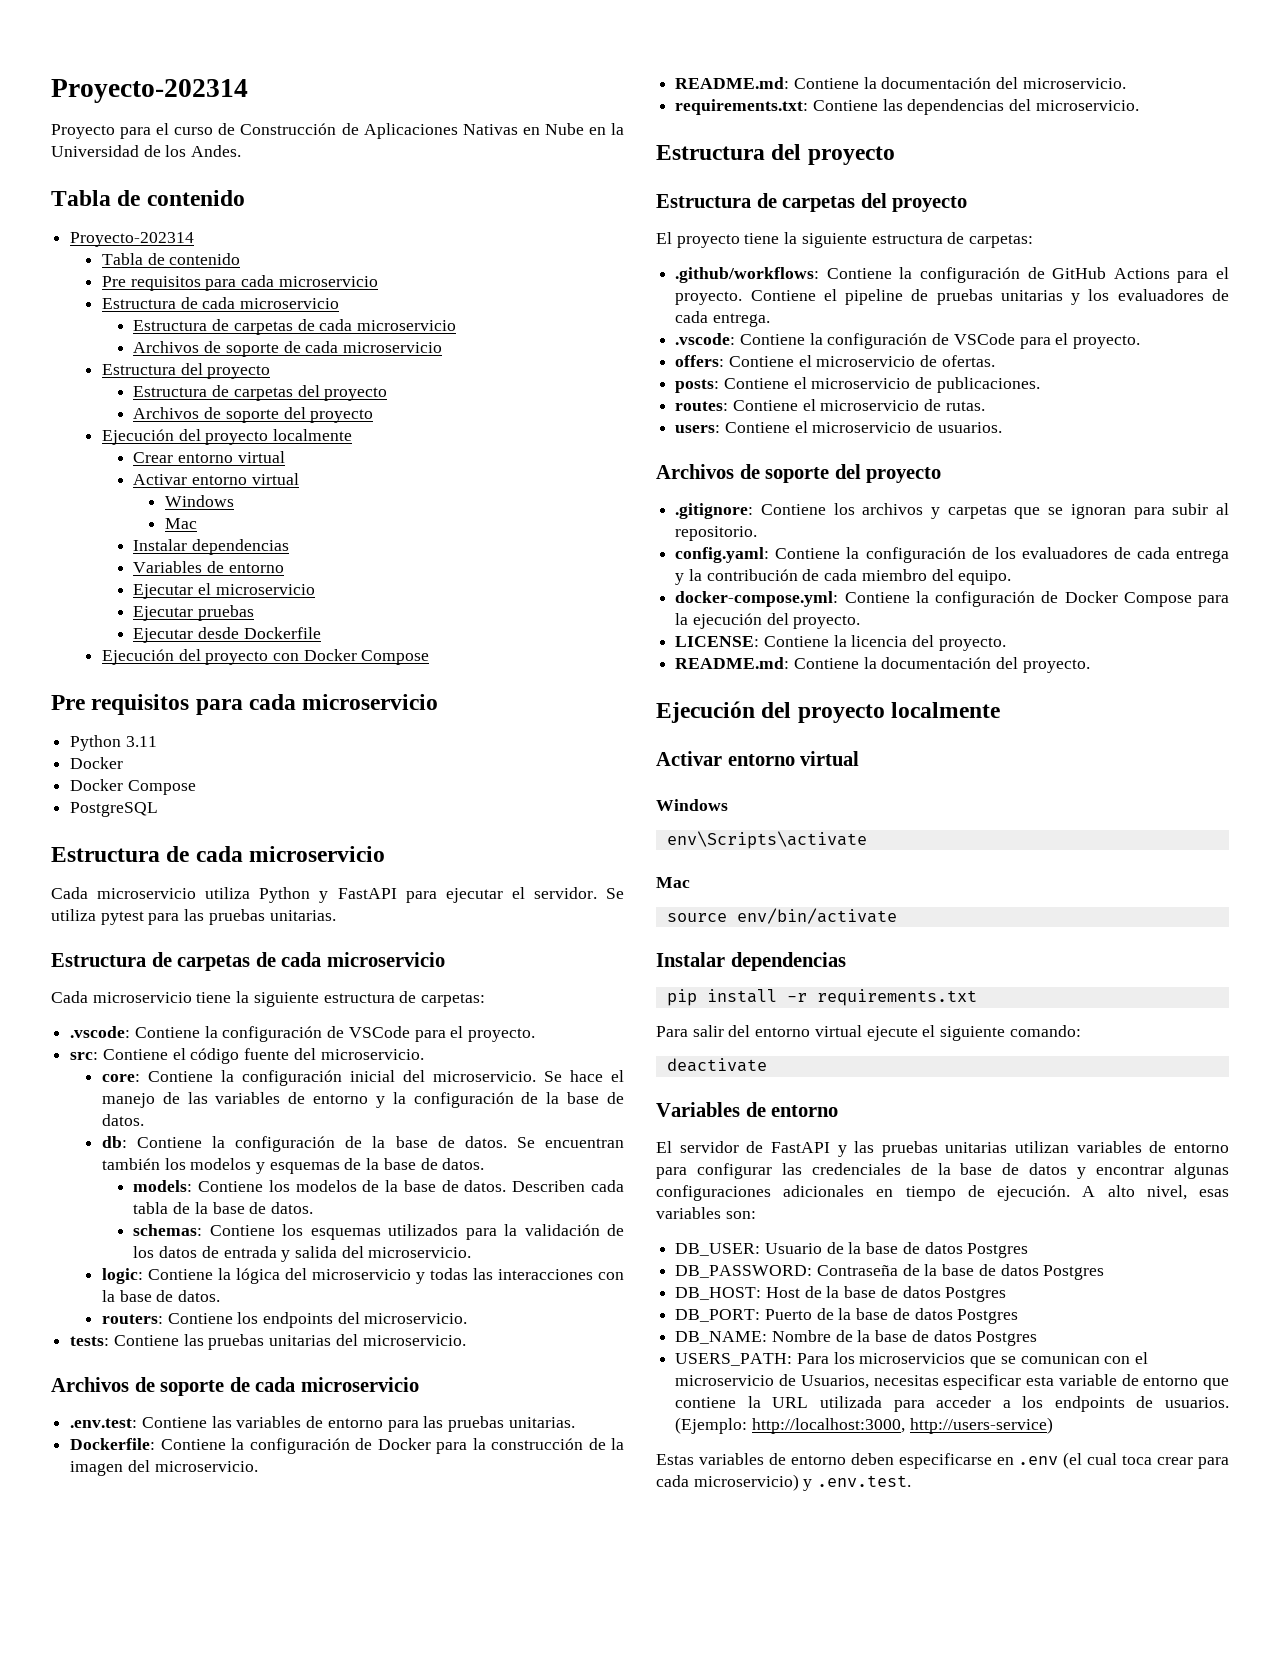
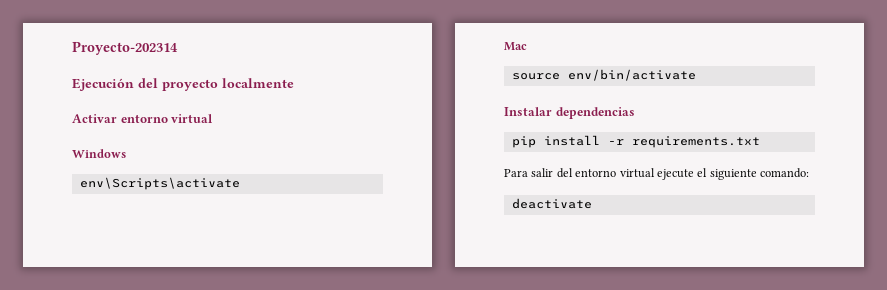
[51,79,248,103] [51,123,624,139] [51,145,242,157] [51,190,245,206] [70,232,195,247] [101,253,241,265] [101,275,378,291] [101,297,339,309] [133,319,456,335] [133,341,442,357] [101,363,271,379] [133,385,388,401] [133,407,374,423] [101,429,352,445] [133,451,285,463] [133,473,299,485] [164,495,234,507] [164,518,197,529] [133,539,290,555] [133,561,284,573] [133,583,315,599] [133,605,255,621] [133,627,321,643] [101,649,430,665] [51,694,439,715] [70,735,157,751] [70,757,124,769] [70,779,196,795] [70,802,159,817] [51,846,386,862] [51,887,625,903] [51,909,336,925] [51,952,445,971] [51,991,486,1007] [70,1026,536,1042] [70,1048,424,1064] [101,1070,624,1086] [101,1092,624,1108] [101,1114,144,1126] [101,1136,624,1152] [101,1158,485,1174] [133,1180,624,1192] [133,1202,313,1214] [133,1224,625,1240] [133,1246,472,1262] [101,1268,624,1284] [101,1290,220,1302] [101,1312,468,1328] [70,1334,466,1350] [51,1377,419,1396] [70,1416,575,1432] [70,1438,625,1454] [70,1460,258,1476] [675,77,1126,89] [675,99,1139,115] [656,144,895,165] [656,193,968,212] [656,232,1034,248] [675,267,1229,283] [675,289,1229,305] [675,311,770,327] [675,333,1141,349] [675,355,995,367] [675,377,1040,393] [675,399,985,411] [675,421,1002,433] [656,464,942,483] [675,503,1229,519] [675,526,758,541] [675,547,1229,563] [675,569,1012,585] [675,591,1229,607] [675,613,861,629] [675,635,1006,651] [675,657,1090,673] Proyecto-202314 // Proyecto para el curso de Construcción de Aplicaciones Nativas en Nube en la Universidad de los Andes. // Tabla de contenido // Proyecto-202314 // Tabla de contenido // Pre requisitos para cada microservicio // Estructura de cada microservicio // Estructura de carpetas de cada microservicio // Archivos de soporte de cada microservicio // Estructura del proyecto // Estructura de carpetas del proyecto // Archivos de soporte del proyecto // Ejecución del proyecto localmente // Crear entorno virtual // Activar entorno virtual // Windows // Mac // Instalar dependencias // Variables de entorno // Ejecutar el microservicio // Ejecutar pruebas // Ejecutar desde Dockerfile // Ejecución del proyecto con Docker Compose // Pre requisitos para cada microservicio // Python 3.11 // Docker // Docker Compose // PostgreSQL // Estructura de cada microservicio // Cada microservicio utiliza Python y FastAPI para ejecutar el servidor. Se utiliza pytest para las pruebas unitarias. // Estructura de carpetas de cada microservicio // Cada microservicio tiene la siguiente estructura de carpetas: // .vscode: Contiene la configuración de VSCode para el proyecto. // src: Contiene el código fuente del microservicio. // core: Contiene la configuración inicial del microservicio. Se hace el manejo de las variables de entorno y la configuración de la base de datos. // db: Contiene la configuración de la base de datos. Se encuentran también los modelos y esquemas de la base de datos. // models: Contiene los modelos de la base de datos. Describen cada tabla de la base de datos. // schemas: Contiene los esquemas utilizados para la validación de los datos de entrada y salida del microservicio. // logic: Contiene la lógica del microservicio y todas las interacciones con la base de datos. // routers: Contiene los endpoints del microservicio. // tests: Contiene las pruebas unitarias del microservicio. // Archivos de soporte de cada microservicio // .env.test: Contiene las variables de entorno para las pruebas unitarias. // Dockerfile: Contiene la configuración de Docker para la construcción de la imagen del microservicio. // README.md: Contiene la documentación del microservicio. // requirements.txt: Contiene las dependencias del microservicio. // Estructura del proyecto // Estructura de carpetas del proyecto // El proyecto tiene la siguiente estructura de carpetas: // .github/workflows: Contiene la configuración de GitHub Actions para el proyecto. Contiene el pipeline de pruebas unitarias y los evaluadores de cada entrega. // .vscode: Contiene la configuración de VSCode para el proyecto. // offers: Contiene el microservicio de ofertas. // posts: Contiene el microservicio de publicaciones. // routes: Contiene el microservicio de rutas. // users: Contiene el microservicio de usuarios. // Archivos de soporte del proyecto // .gitignore: Contiene los archivos y carpetas que se ignoran para subir al repositorio. // config.yaml: Contiene la configuración de los evaluadores de cada entrega y la contribución de cada miembro del equipo. // docker-compose.yml: Contiene la configuración de Docker Compose para la ejecución del proyecto. // LICENSE: Contiene la licencia del proyecto. // README.md: Contiene la documentación del proyecto. -> [72,41,178,55] Proyecto-202314
[656,1102,839,1117] [656,1141,1229,1157] [656,1163,1229,1179] [656,1185,1229,1201] [656,1207,756,1219] [675,1242,1029,1258] [675,1264,1105,1280] [675,1286,1007,1302] [675,1308,1019,1324] [675,1330,1038,1346] [675,1352,1149,1368] [675,1374,1229,1390] [675,1396,1229,1412] [675,1417,1053,1434] [656,1452,1229,1469] [656,1474,912,1491] // Variables de entorno // El servidor de FastAPI y las pruebas unitarias utilizan variables de entorno para configurar las credenciales de la base de datos y encontrar algunas configuraciones adicionales en tiempo de ejecución. A alto nivel, esas variables son: // DB_USER: Usuario de la base de datos Postgres // DB_PASSWORD: Contraseña de la base de datos Postgres // DB_HOST: Host de la base de datos Postgres // DB_PORT: Puerto de la base de datos Postgres // DB_NAME: Nombre de la base de datos Postgres // USERS_PATH: Para los microservicios que se comunican con el microservicio de Usuarios, necesitas especificar esta variable de entorno que contiene la URL utilizada para acceder a los endpoints de usuarios. (Ejemplo: http://localhost:3000, http://users-service) // Estas variables de entorno deben especificarse en .env (el cual toca crear para cada microservicio) y .env.test. -> (592, 203) none

